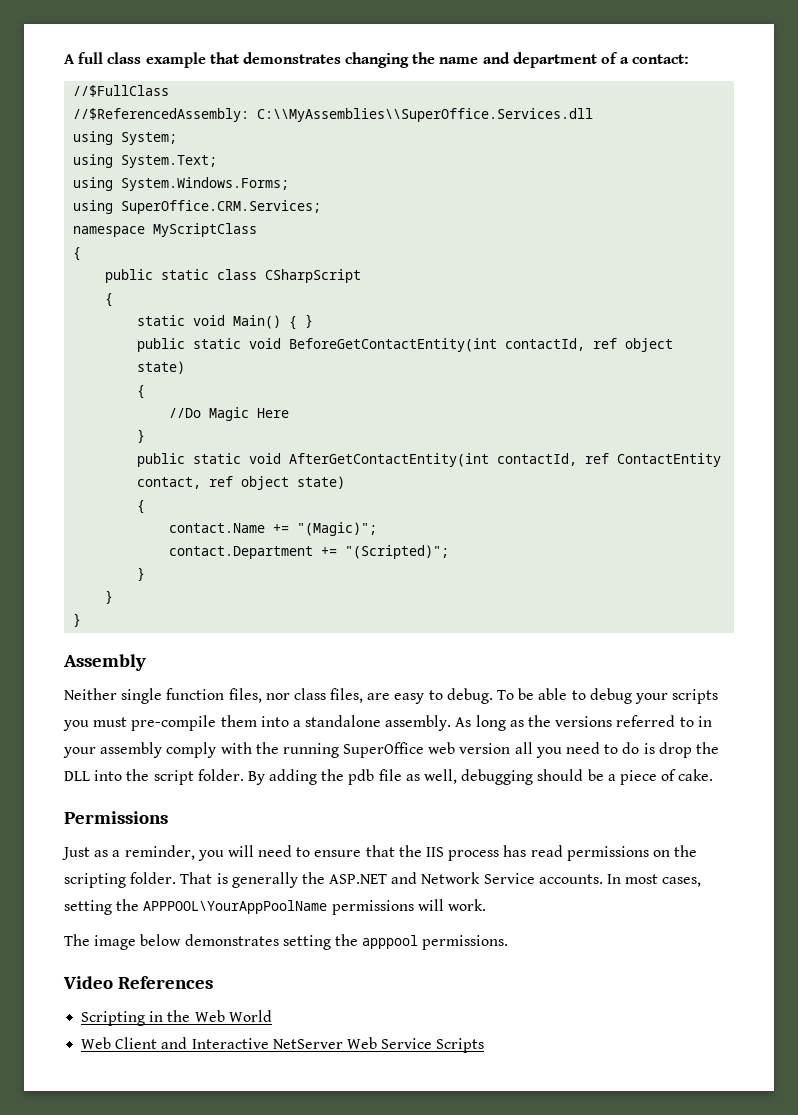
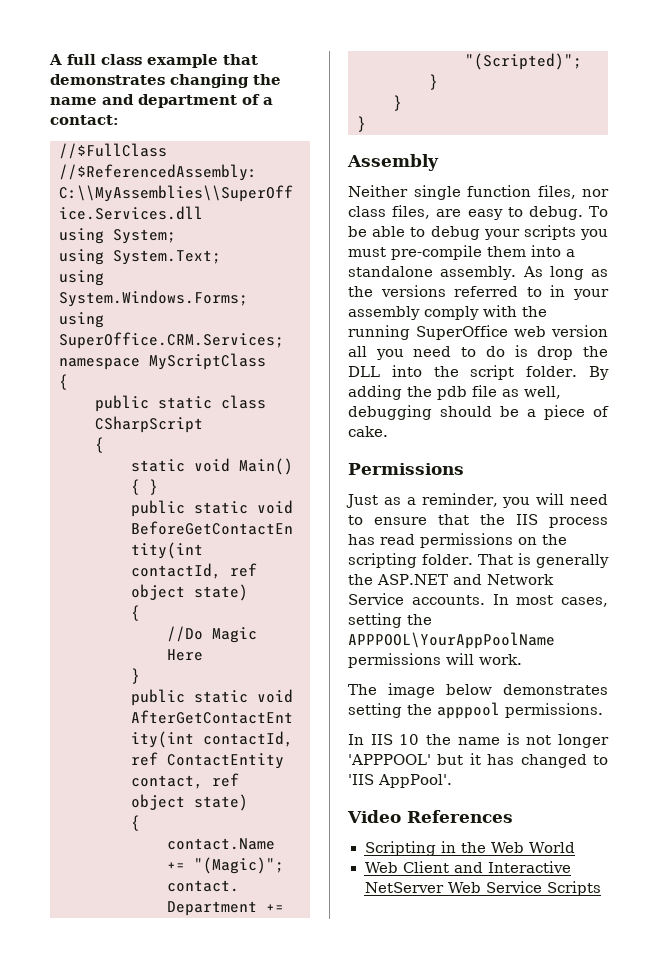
(509, 942) none -> [348,733,609,748] [348,753,608,768] [348,774,452,788] // In IIS 10 the name is not longer 'APPPOOL' but it has changed to 'IIS AppPool'.

